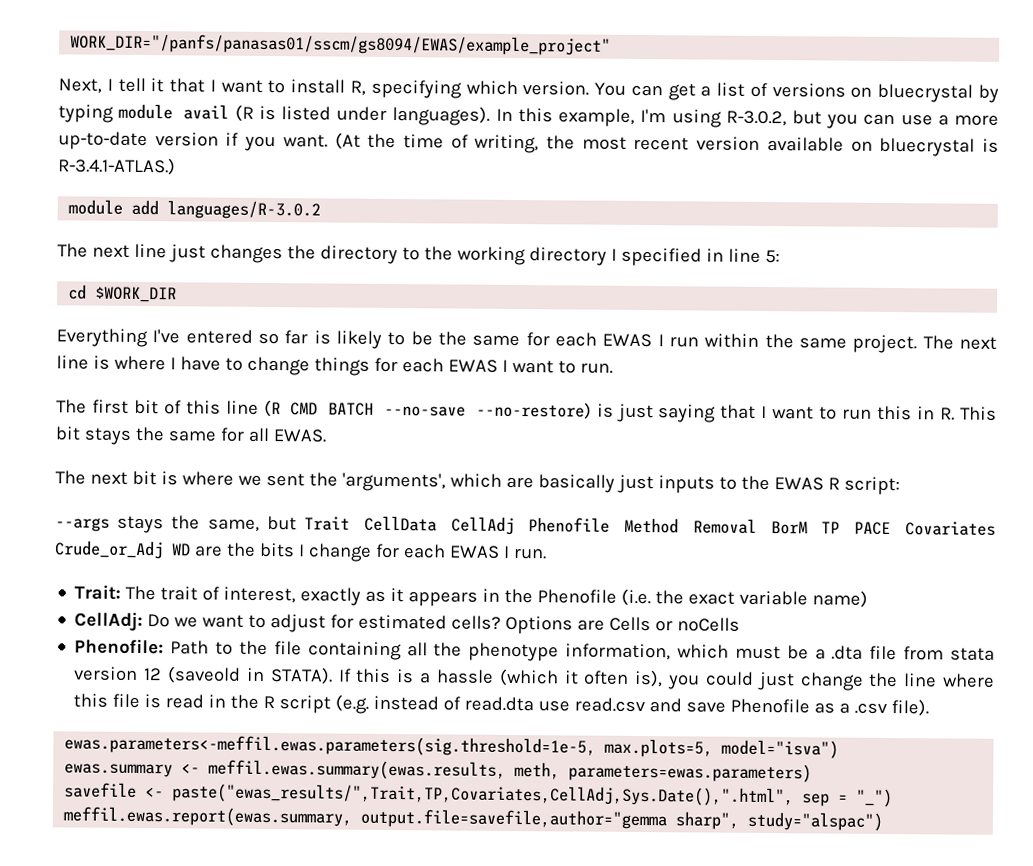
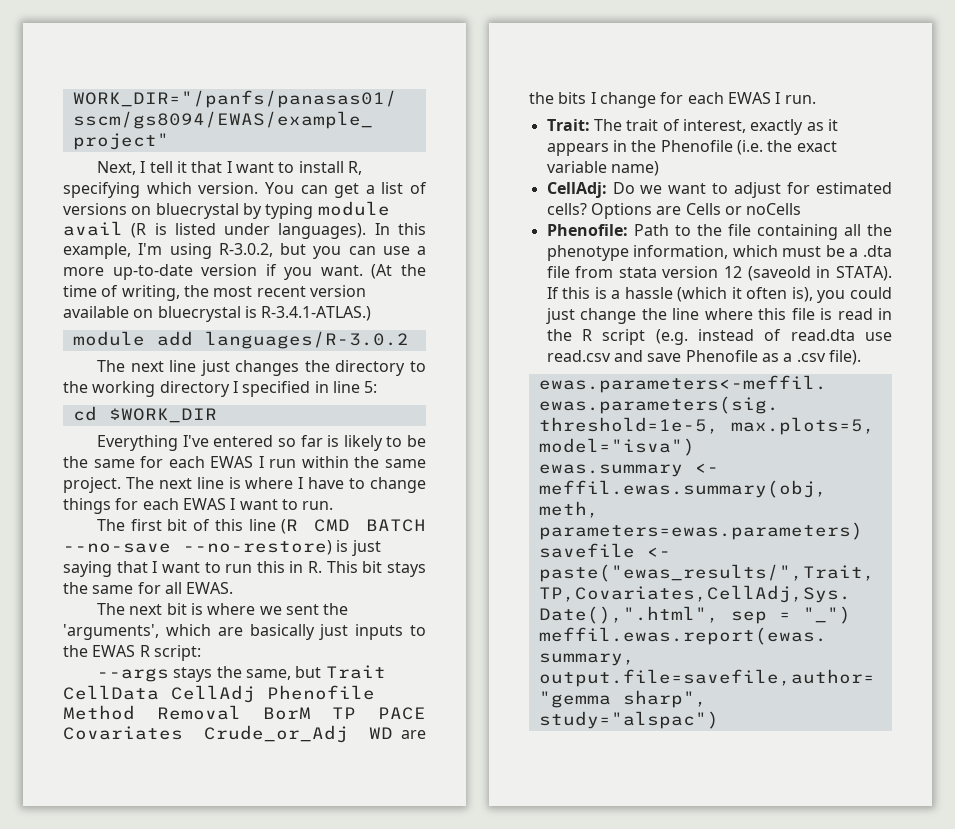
[208,759,507,780] meffil.ewas.summary(ewas.results, -> [538,480,827,498] meffil.ewas.summary(obj,

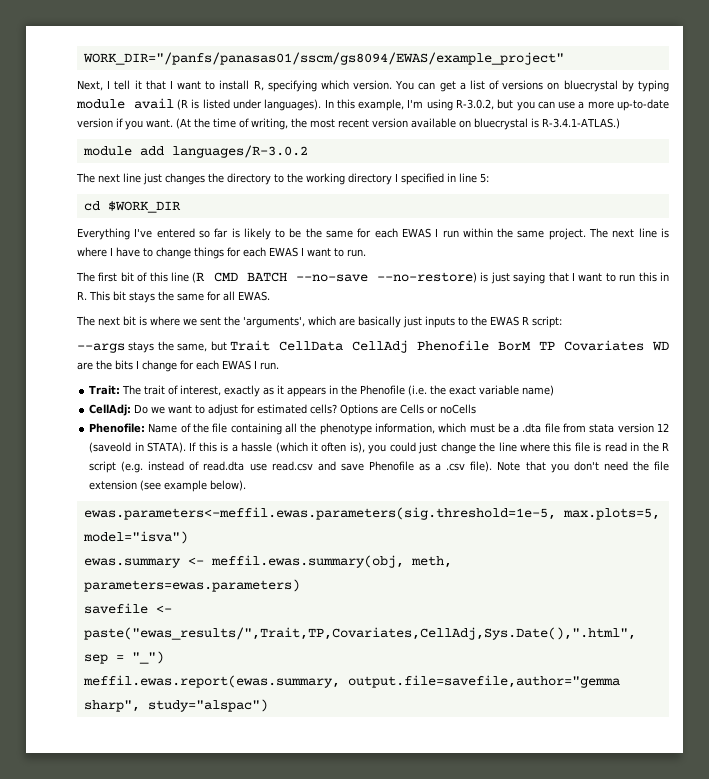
[63,705,426,720] [63,725,349,743] Method Removal BorM TP PACE Covariates Crude_or_Adj -> [497,340,644,351] BorM TP Covariates
[633,224,691,236] Path to -> [148,423,191,433] Name of
(861, 357) none -> [497,461,670,473] [89,480,247,492] Note that you don't need the file extension (see example below).

